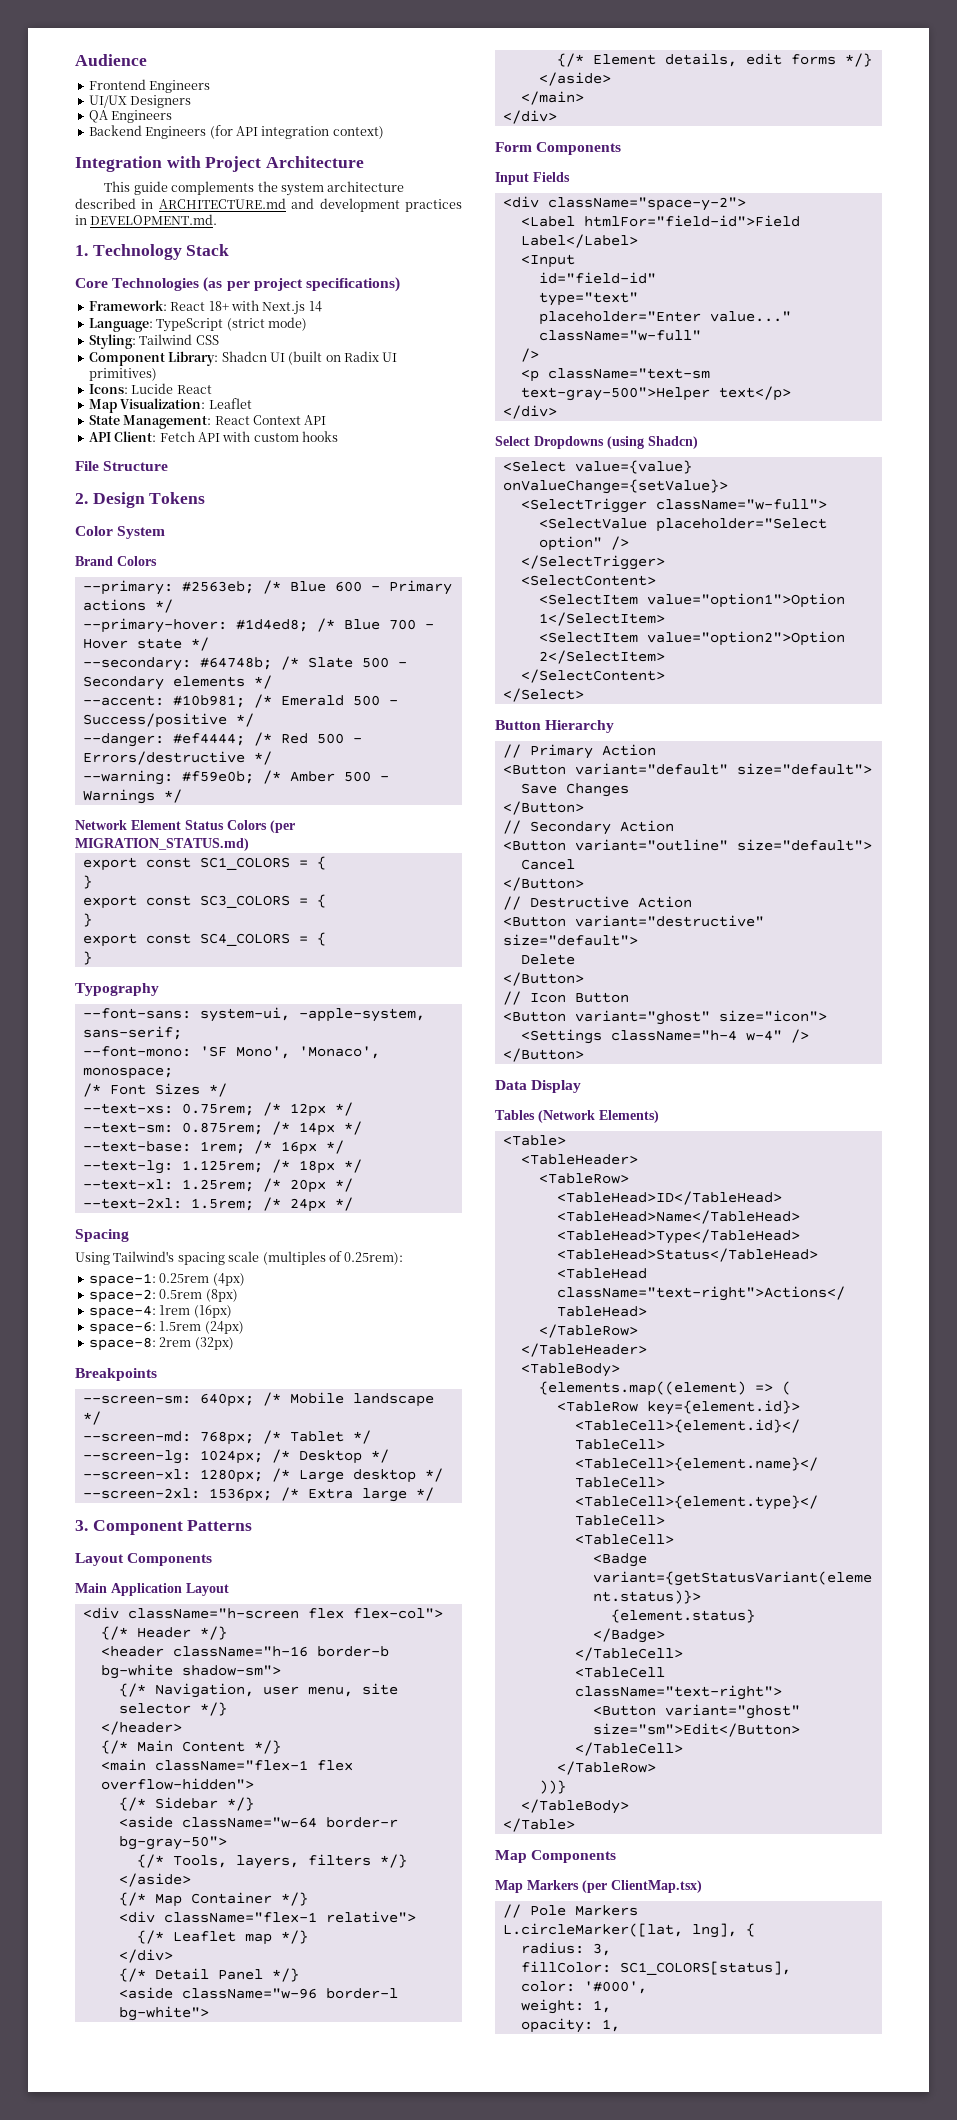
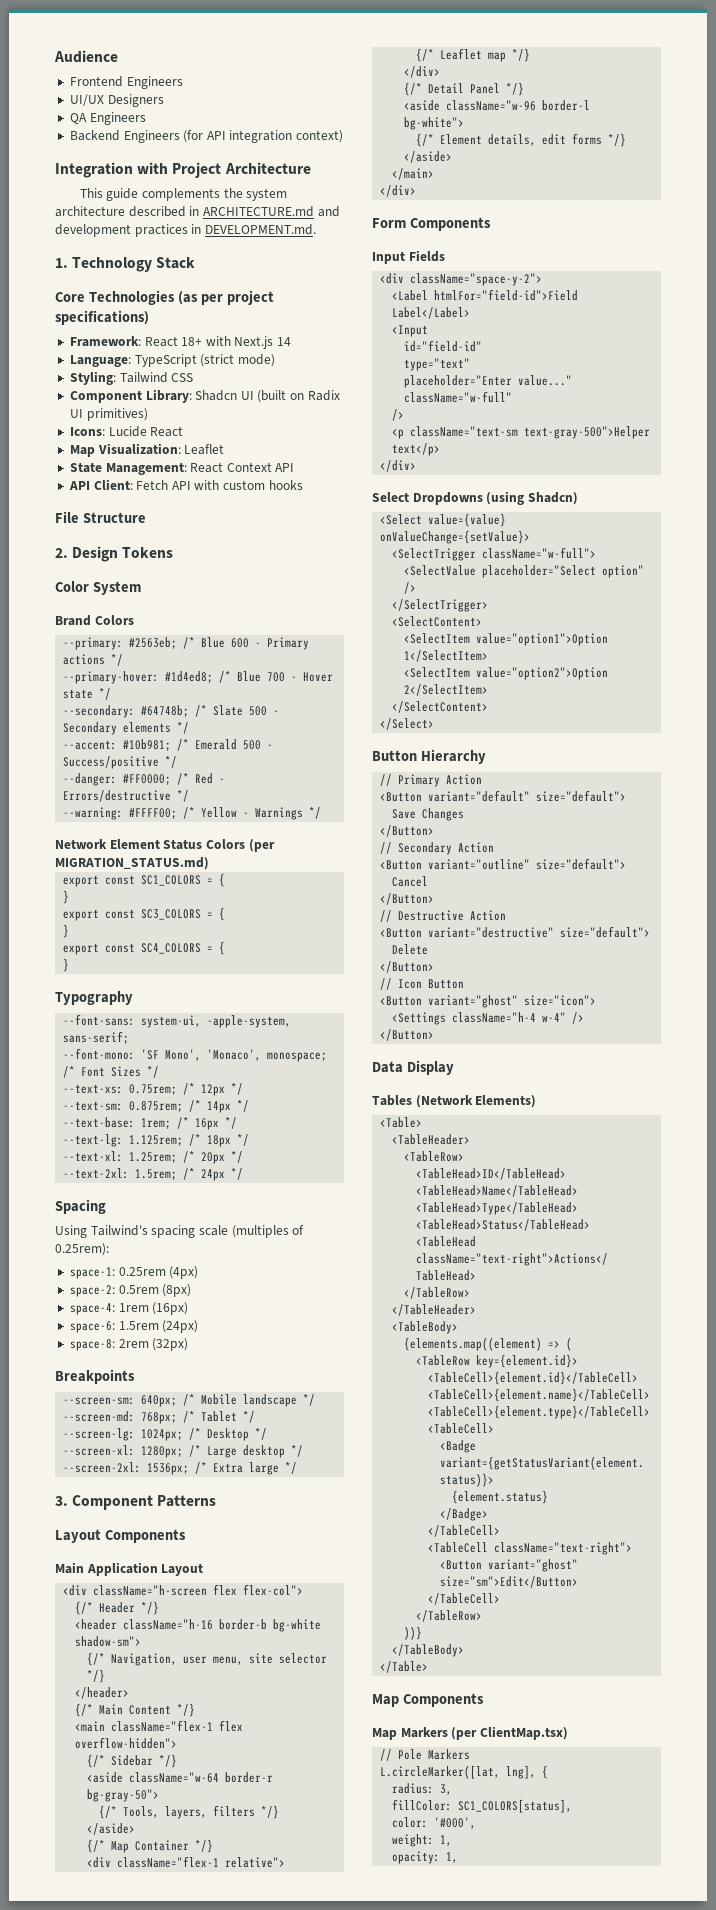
[172,733,245,746] #ef4444; -> [123,774,172,785] #FF0000;
[316,733,344,744] 500 -> (214, 778) none
[181,770,371,784] #f59e0b; /* Amber 500 -> [129,807,238,819] #FFFF00; /* Yellow

